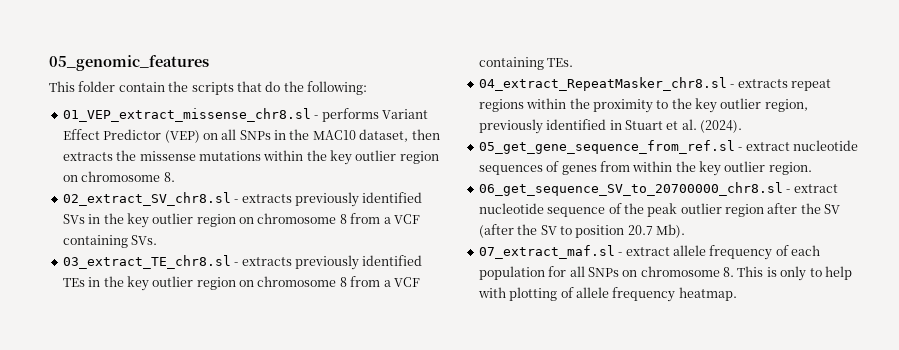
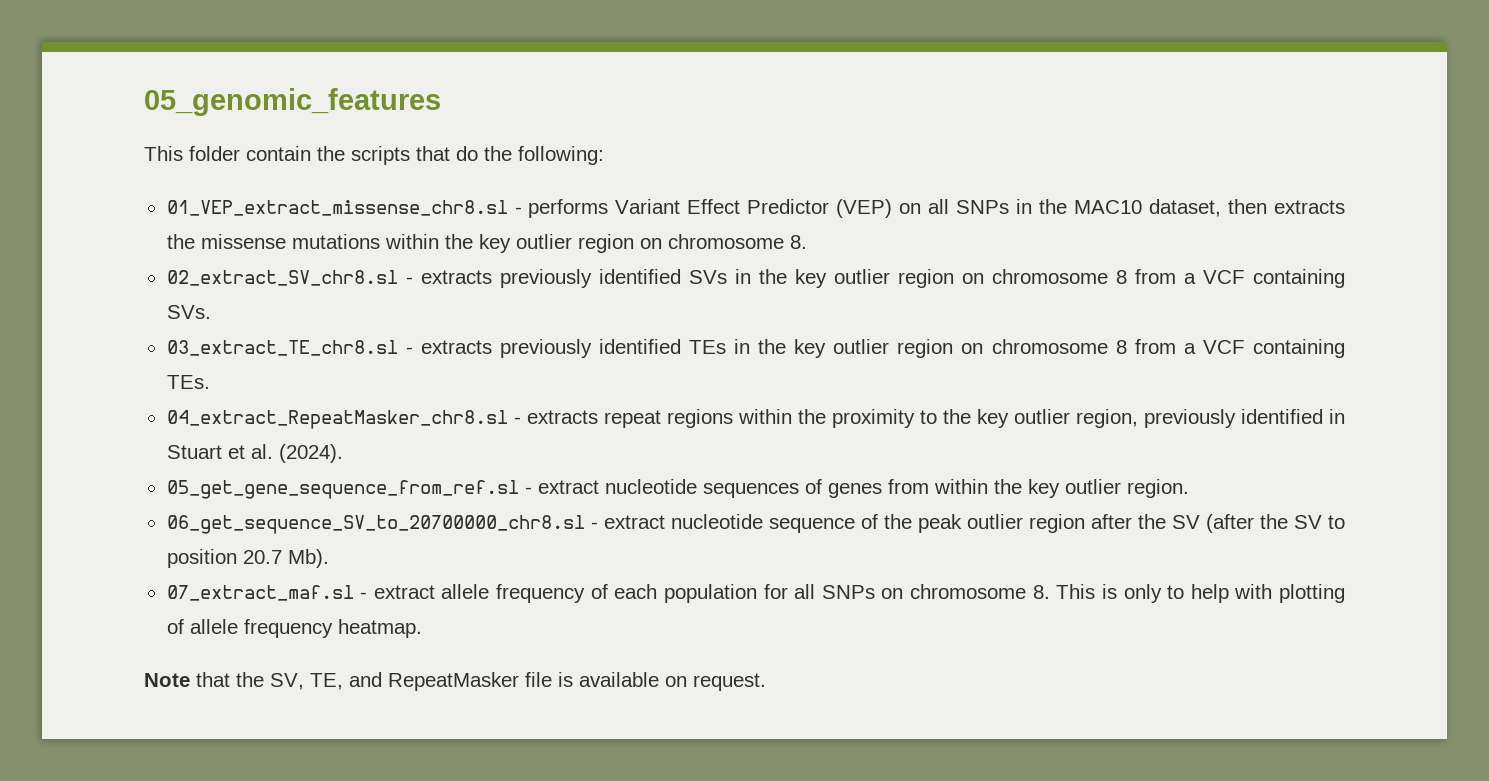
(737, 294) none -> [144,672,766,691] // Note that the SV, TE, and RepeatMasker file is available on request.

